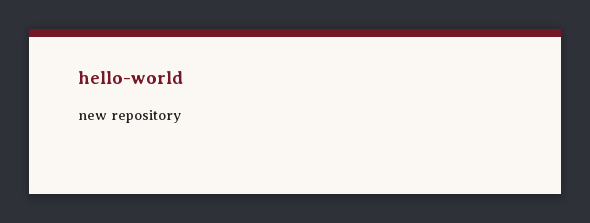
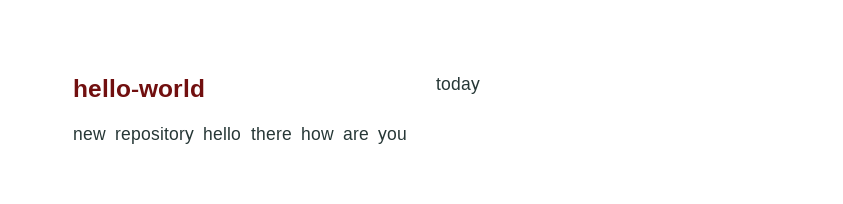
(181, 116) none -> [203,127,407,144] [436,77,480,94] hello there how are you today

